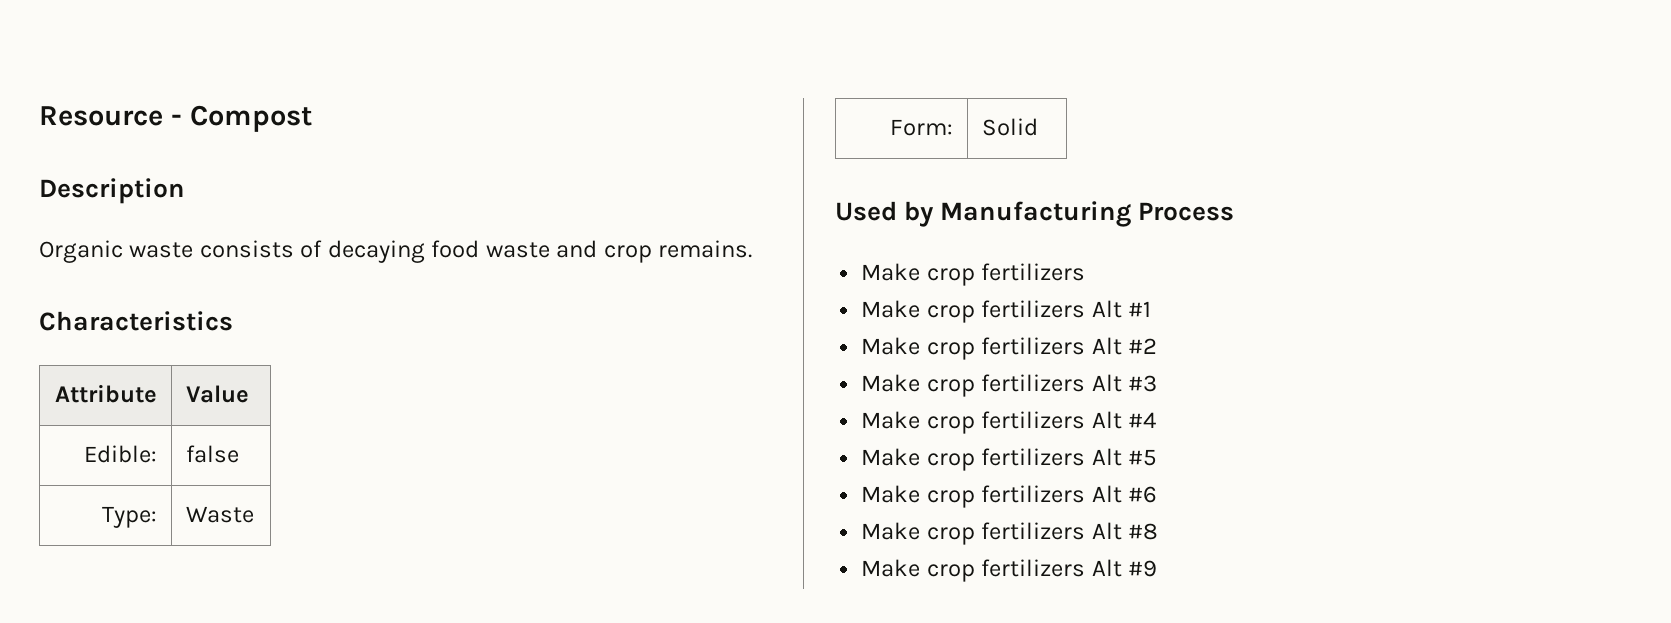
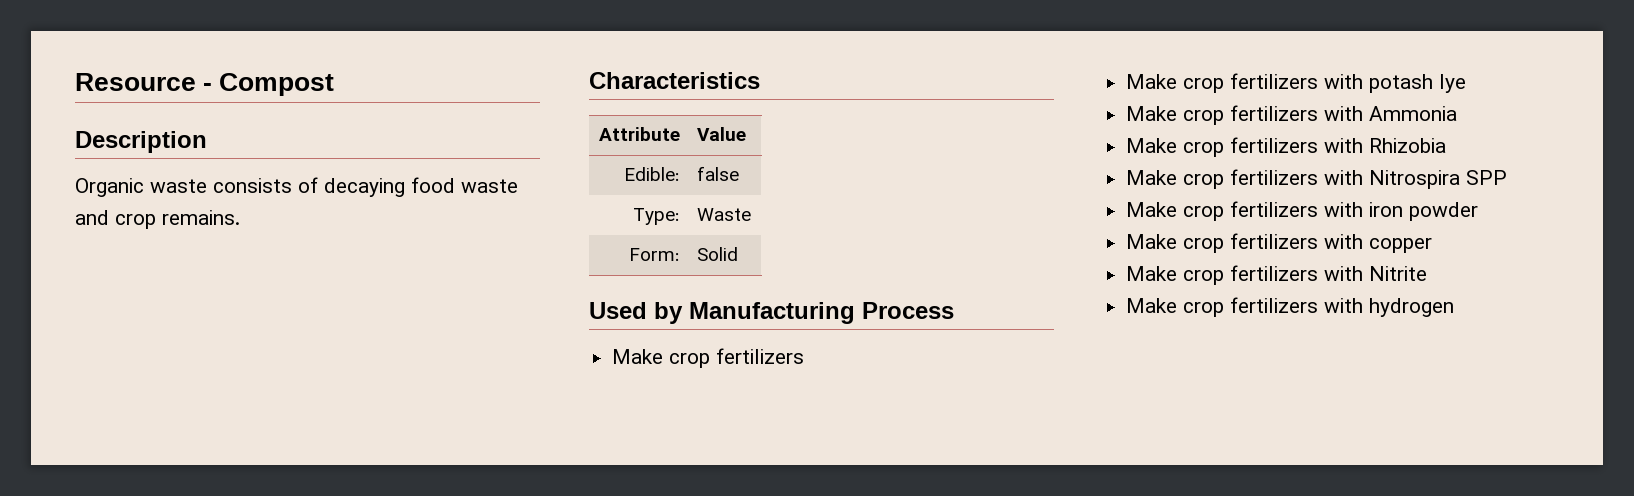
[1091,300,1152,318] [861,337,1158,360] [861,374,1158,397] [861,411,1157,434] [861,448,1158,471] [861,485,1158,508] [861,522,1159,545] [861,559,1158,582] Alt #1 // Make crop fertilizers Alt #2 // Make crop fertilizers Alt #3 // Make crop fertilizers Alt #4 // Make crop fertilizers Alt #5 // Make crop fertilizers Alt #6 // Make crop fertilizers Alt #8 // Make crop fertilizers Alt #9 -> [1324,74,1467,93] [1126,105,1458,125] [1126,137,1447,157] [1126,169,1508,189] [1126,201,1479,221] [1126,233,1433,253] [1126,265,1428,285] [1126,297,1455,317] with potash lye // Make crop fertilizers with Ammonia // Make crop fertilizers with Rhizobia // Make crop fertilizers with Nitrospira SPP // Make crop fertilizers with iron powder // Make crop fertilizers with copper // Make crop fertilizers with Nitrite // Make crop fertilizers with hydrogen

